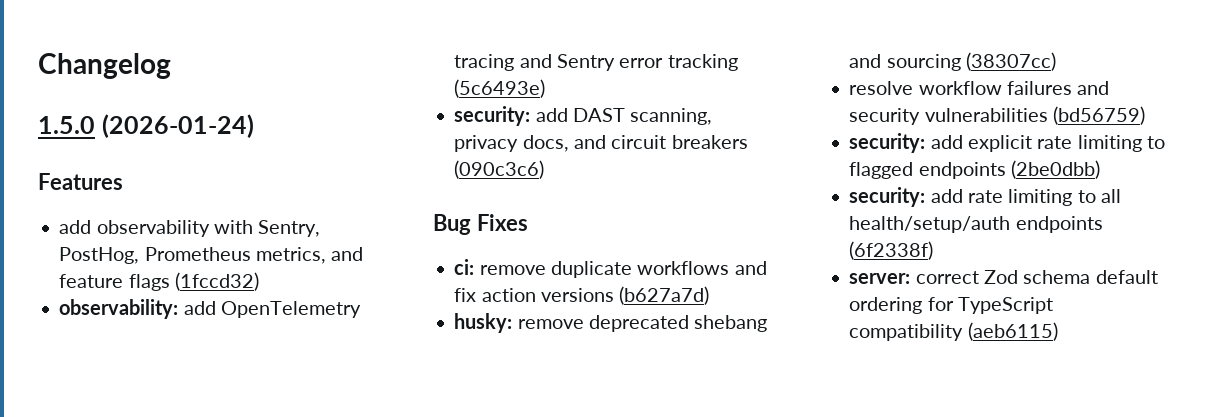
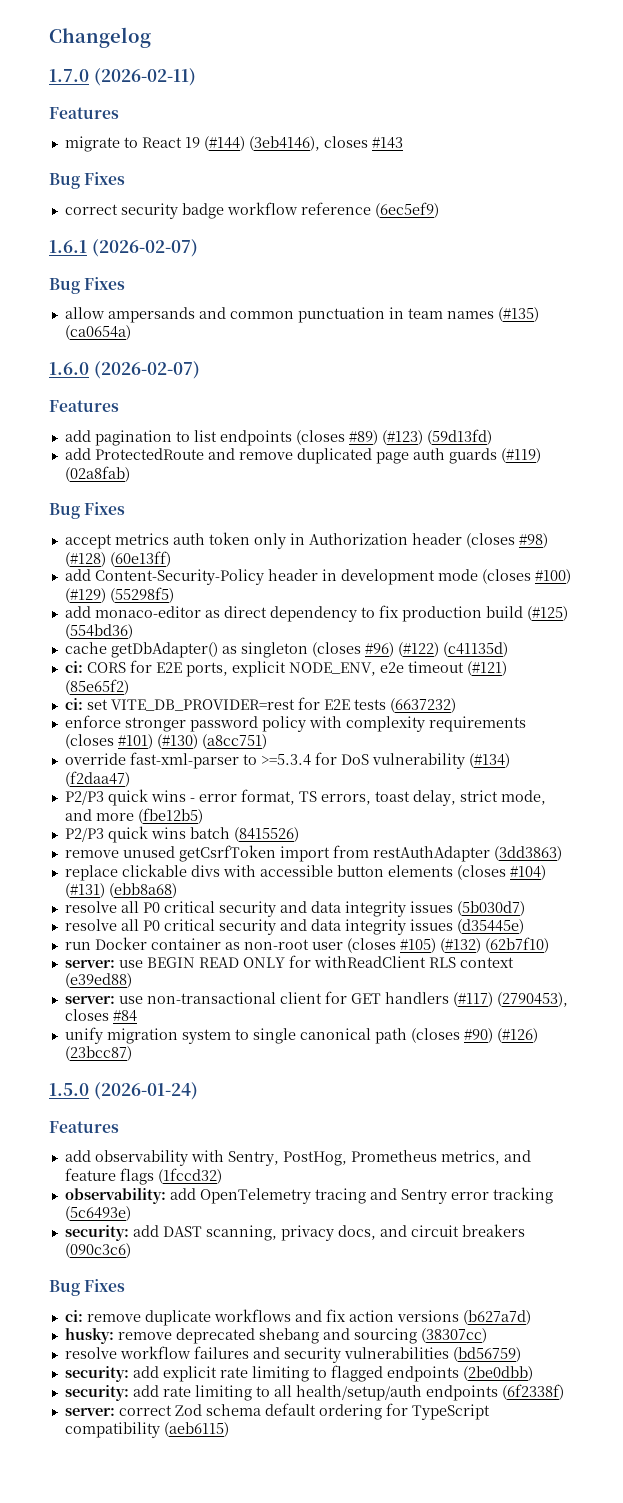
(171, 66) none -> [49,68,196,86] [49,107,119,119] [64,136,403,152] [49,172,126,189] [64,202,439,219] [49,239,198,257] [49,277,126,294] [64,307,539,323] [64,325,131,340] [49,361,200,379] [49,400,119,412] [64,429,492,446] [64,448,541,464] [64,466,130,482] [49,502,126,519] [64,532,548,549] [64,551,171,567] [64,569,571,585] [64,587,174,603] [64,605,568,622] [64,624,133,639] [64,642,508,658] [64,660,507,677] [64,679,129,695] [64,697,456,713] [64,715,526,732] [64,734,267,749] [64,752,510,769] [64,771,130,787] [64,789,546,806] [64,808,203,824] [64,826,299,843] [64,845,562,862] [64,864,546,881] [64,883,177,898] [64,901,525,917] [64,919,524,935] [64,937,549,953] [64,955,514,968] [64,973,132,988] [64,991,568,1007] [64,1009,137,1022] [64,1027,538,1044] [64,1046,132,1061] // 1.7.0 (2026-02-11) // Features // migrate to React 19 (#144) (3eb4146), closes #143 // Bug Fixes // correct security badge workflow reference (6ec5ef9) // 1.6.1 (2026-02-07) // Bug Fixes // allow ampersands and common punctuation in team names (#135) (ca0654a) // 1.6.0 (2026-02-07) // Features // add pagination to list endpoints (closes #89) (#123) (59d13fd) // add ProtectedRoute and remove duplicated page auth guards (#119) (02a8fab) // Bug Fixes // accept metrics auth token only in Authorization header (closes #98) (#128) (60e13ff) // add Content-Security-Policy header in development mode (closes #100) (#129) (55298f5) // add monaco-editor as direct dependency to fix production build (#125) (554bd36) // cache getDbAdapter() as singleton (closes #96) (#122) (c41135d) // ci: CORS for E2E ports, explicit NODE_ENV, e2e timeout (#121) (85e65f2) // ci: set VITE_DB_PROVIDER=rest for E2E tests (6637232) // enforce stronger password policy with complexity requirements (closes #101) (#130) (a8cc751) // override fast-xml-parser to >=5.3.4 for DoS vulnerability (#134) (f2daa47) // P2/P3 quick wins - error format, TS errors, toast delay, strict mode, and more (fbe12b5) // P2/P3 quick wins batch (8415526) // remove unused getCsrfToken import from restAuthAdapter (3dd3863) // replace clickable divs with accessible button elements (closes #104) (#131) (ebb8a68) // resolve all P0 critical security and data integrity issues (5b030d7) // resolve all P0 critical security and data integrity issues (d35445e) // run Docker container as non-root user (closes #105) (#132) (62b7f10) // server: use BEGIN READ ONLY for withReadClient RLS context (e39ed88) // server: use non-transactional client for GET handlers (#117) (2790453), closes #84 // unify migration system to single canonical path (closes #90) (#126) (23bcc87)

